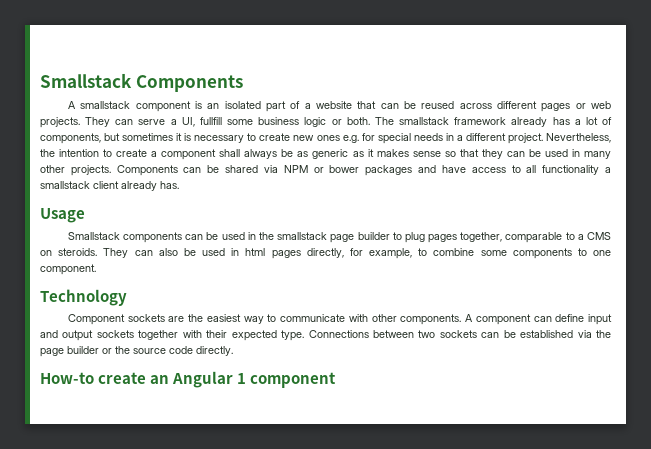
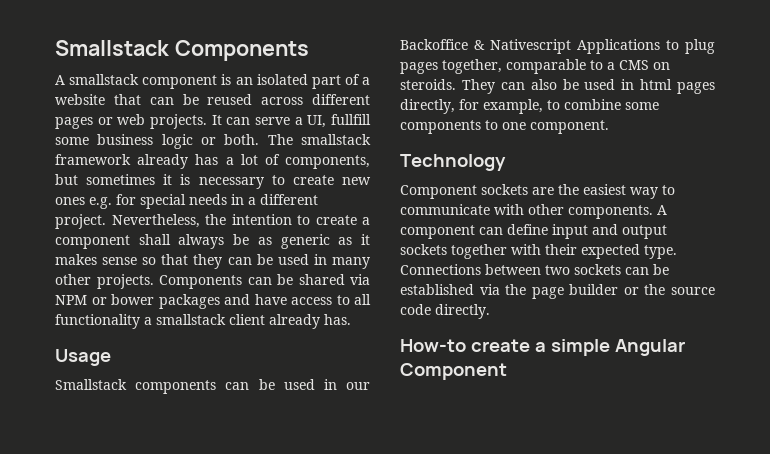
[85,117,111,127] They -> [211,115,222,125] It
[259,232,390,243] the smallstack page builder -> [346,382,370,390] [400,39,660,54] our Backoffice & Nativescript Applications
[150,371,337,388] an Angular 1 component -> [534,339,685,356] [400,363,507,380] a simple Angular Component

